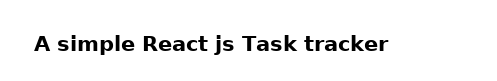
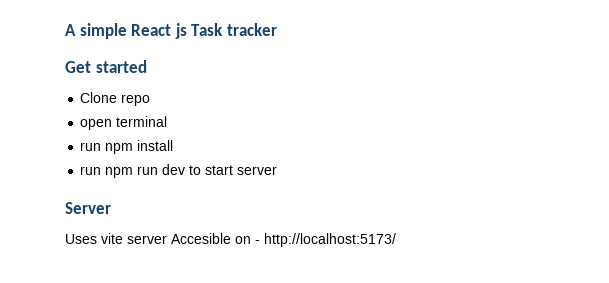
(389, 43) none -> [65,60,147,73] [80,92,151,106] [80,116,168,130] [80,140,174,154] [80,164,278,178] [65,202,111,214] [65,233,396,247] // Get started // Clone repo // open terminal // run npm install // run npm run dev to start server // Server // Uses vite server Accesible on - http://localhost:5173/

